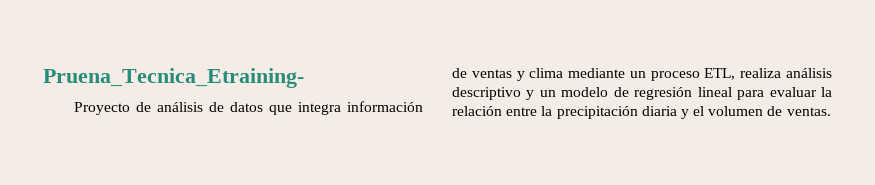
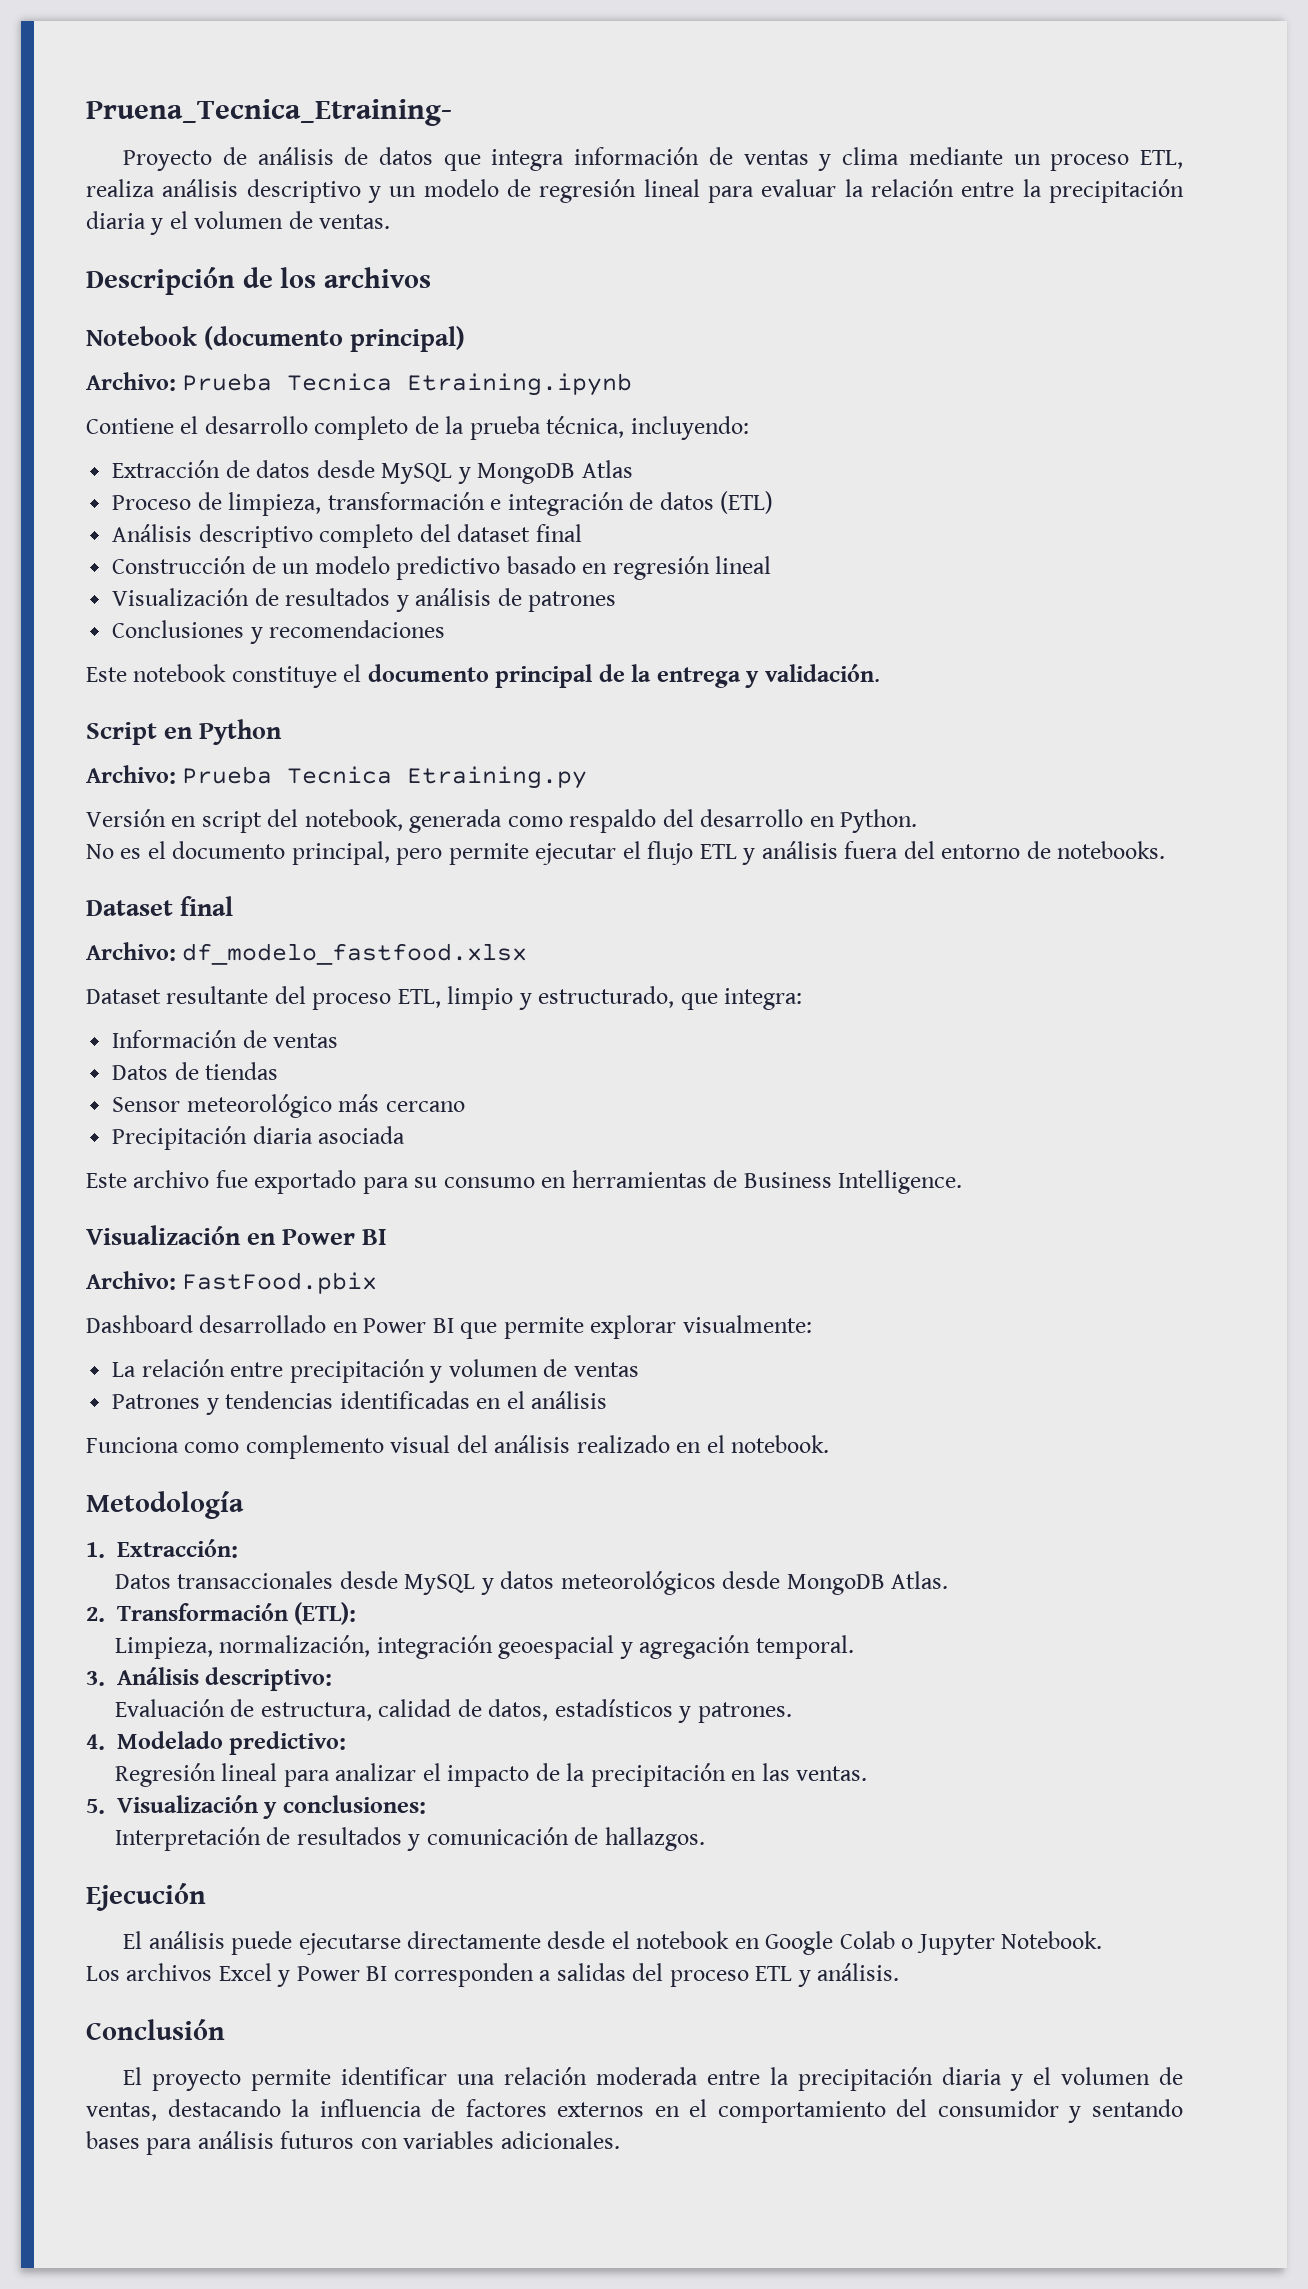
(831, 111) none -> [86,267,431,295] [86,326,466,352] [86,372,633,396] [86,416,749,440] [112,460,633,484] [112,491,774,516] [112,524,582,548] [112,556,772,580] [112,588,617,612] [112,620,446,644] [86,664,880,688] [86,719,283,745] [86,765,588,789] [86,809,918,833] [86,841,1166,865] [86,896,234,916] [86,942,528,965] [86,986,803,1010] [112,1030,339,1048] [112,1062,279,1080] [112,1094,465,1118] [112,1126,406,1150] [86,1170,963,1194] [86,1225,388,1245] [86,1271,378,1294] [86,1315,812,1339] [112,1359,639,1383] [112,1391,608,1415] [86,1435,830,1459] [86,1491,244,1519] [86,1539,238,1558] [114,1571,949,1595] [86,1602,357,1625] [114,1635,854,1659] [86,1667,333,1691] [114,1699,792,1723] [86,1731,347,1755] [114,1763,868,1787] [86,1795,426,1819] [114,1827,705,1851] [86,1883,206,1911] [123,1931,1103,1955] [86,1963,900,1987] [86,2019,225,2040] [123,2067,1183,2091] [86,2099,1183,2123] [86,2131,620,2155] // Descripción de los archivos // Notebook (documento principal) // Archivo: Prueba Tecnica Etraining.ipynb // Contiene el desarrollo completo de la prueba técnica, incluyendo: // Extracción de datos desde MySQL y MongoDB Atlas // Proceso de limpieza, transformación e integración de datos (ETL) // Análisis descriptivo completo del dataset final // Construcción de un modelo predictivo basado en regresión lineal // Visualización de resultados y análisis de patrones // Conclusiones y recomendaciones // Este notebook constituye el documento principal de la entrega y validación. // Script en Python // Archivo: Prueba Tecnica Etraining.py // Versión en script del notebook, generada como respaldo del desarrollo en Python. // No es el documento principal, pero permite ejecutar el flujo ETL y análisis fuera del entorno de notebooks. // Dataset final // Archivo: df_modelo_fastfood.xlsx // Dataset resultante del proceso ETL, limpio y estructurado, que integra: // Información de ventas // Datos de tiendas // Sensor meteorológico más cercano // Precipitación diaria asociada // Este archivo fue exportado para su consumo en herramientas de Business Intelligence. // Visualización en Power BI // Archivo: FastFood.pbix // Dashboard desarrollado en Power BI que permite explorar visualmente: // La relación entre precipitación y volumen de ventas // Patrones y tendencias identificadas en el análisis // Funciona como complemento visual del análisis realizado en el notebook. // Metodología // 1. Extracción: // Datos transaccionales desde MySQL y datos meteorológicos desde MongoDB Atlas. // 2. Transformación (ETL): // Limpieza, normalización, integración geoespacial y agregación temporal. // 3. Análisis descriptivo: // Evaluación de estructura, calidad de datos, estadísticos y patrones. // 4. Modelado predictivo: // Regresión lineal para analizar el impacto de la precipitación en las ventas. // 5. Visualización y conclusiones: // Interpretación de resultados y comunicación de hallazgos. // Ejecución // El análisis puede ejecutarse directamente desde el notebook en Google Colab o Jupyter Notebook. // Los archivos Excel y Power BI corresponden a salidas del proceso ETL y análisis. // Conclusión // El proyecto permite identificar una relación moderada entre la precipitación diaria y el volumen de ventas, destacando la influencia de factores externos en el comportamiento del consumidor y sentando bases para análisis futuros con variables adicionales.

